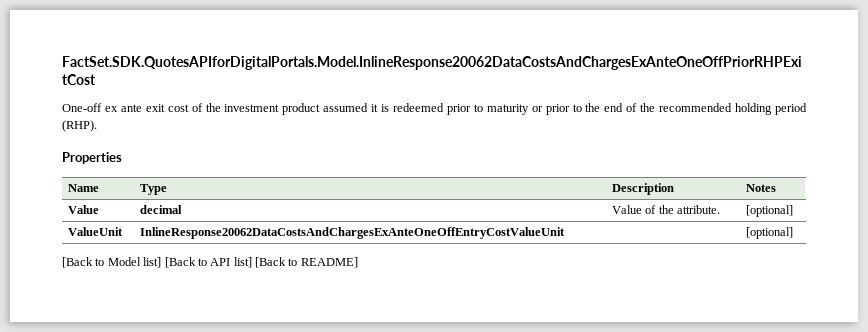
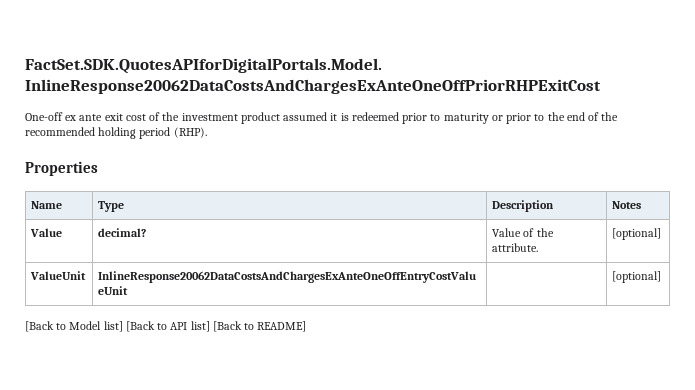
[139,205,182,214] decimal -> [98,228,147,237] decimal?

